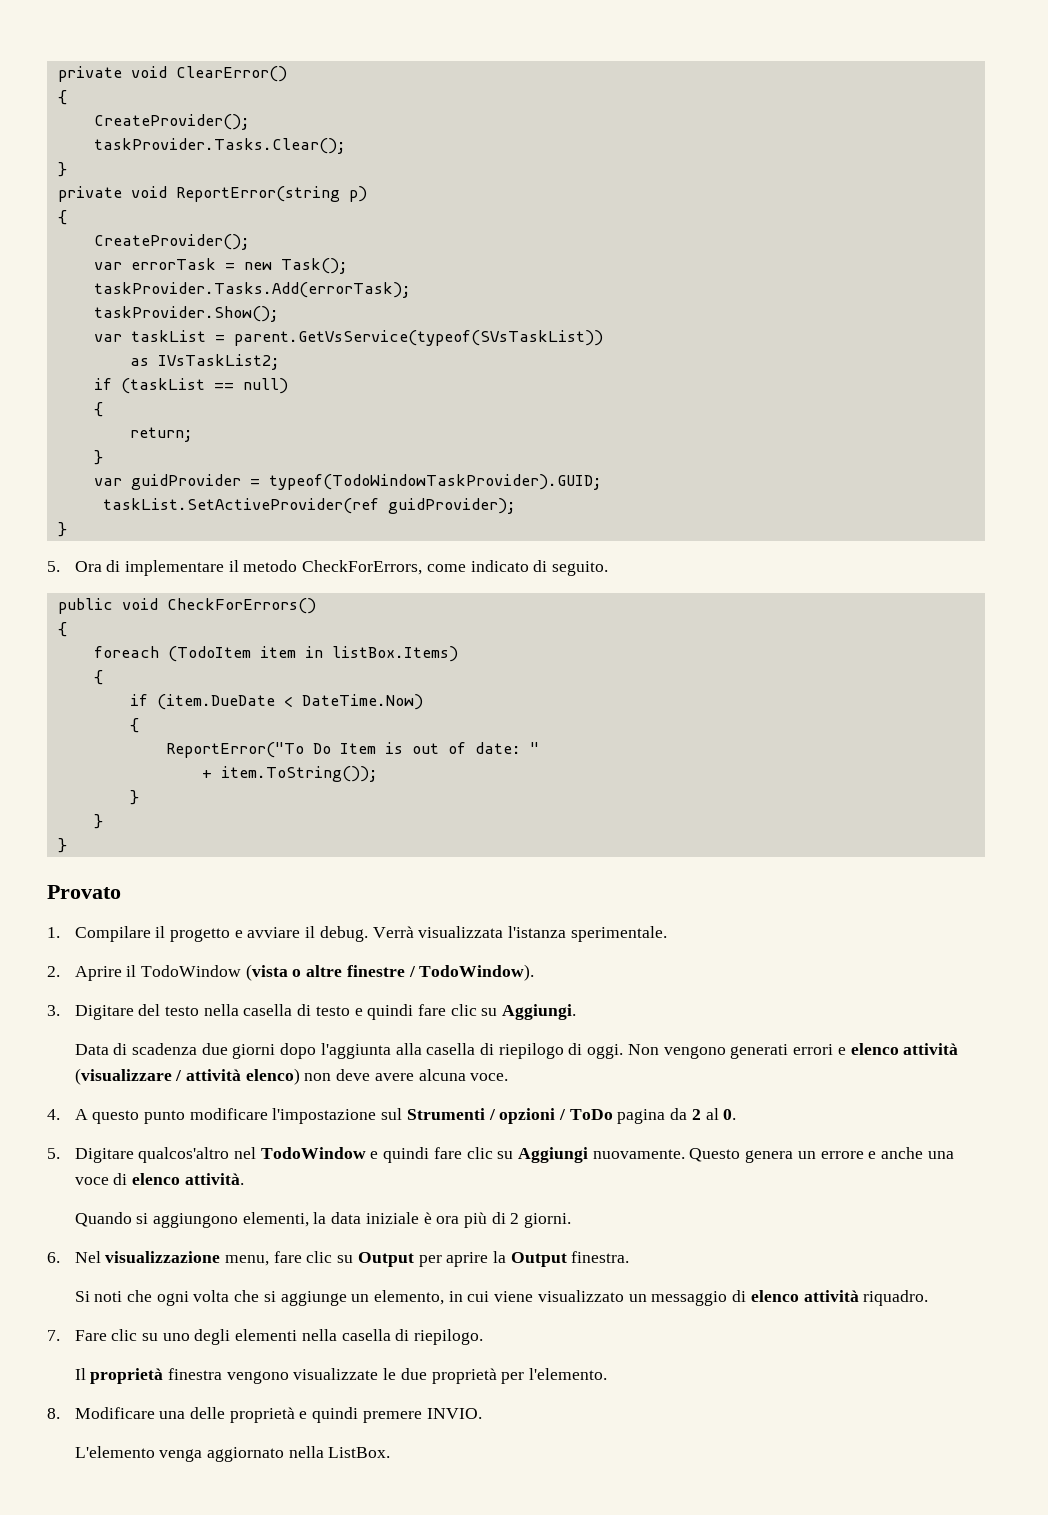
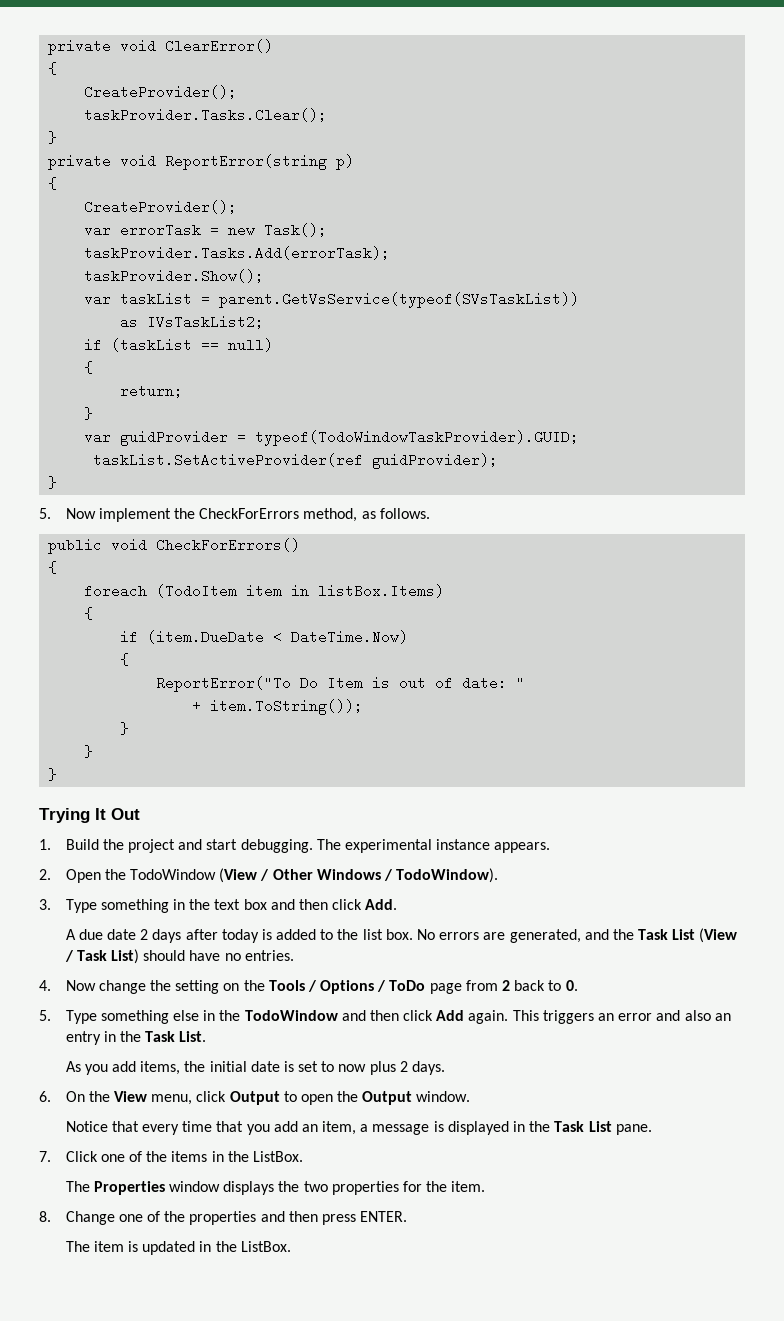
[74,560,609,576] Ora di implementare il metodo CheckForErrors, come indicato di seguito. -> [65,508,430,522] Now implement the CheckForErrors method, as follows.
[47,885,121,899] [47,926,667,942] [47,964,535,981] [47,1004,577,1020] [74,1043,959,1059] [74,1068,509,1085] [47,1108,737,1124] [47,1147,954,1163] [74,1173,244,1185] [74,1212,572,1228] [47,1251,630,1267] [74,1290,929,1306] [47,1329,484,1345] [74,1368,608,1384] [47,1407,482,1423] [74,1446,324,1462] Provato // 1. Compilare il progetto e avviare il debug. Verrà visualizzata l'istanza sperimentale. // 2. Aprire il TodoWindow (vista o altre finestre / TodoWindow). // 3. Digitare del testo nella casella di testo e quindi fare clic su Aggiungi. // Data di scadenza due giorni dopo l'aggiunta alla casella di riepilogo di oggi. Non vengono generati errori e elenco attività (visualizzare / attività elenco) non deve avere alcuna voce. // 4. A questo punto modificare l'impostazione sul Strumenti / opzioni / ToDo pagina da 2 al 0. // 5. Digitare qualcos'altro nel TodoWindow e quindi fare clic su Aggiungi nuovamente. Questo genera un errore e anche una voce di elenco attività. // Quando si aggiungono elementi, la data iniziale è ora più di 2 giorni. // 6. Nel visualizzazione menu, fare clic su Output per aprire la Output finestra. // Si noti che ogni volta che si aggiunge un elemento, in cui viene visualizzato un messaggio di elenco attività riquadro. // 7. Fare clic su uno degli elementi nella casella di riepilogo. // Il proprietà finestra vengono visualizzate le due proprietà per l'elemento. // 8. Modificare una delle proprietà e quindi premere INVIO. // L'elemento venga aggiornato nella -> [39,808,140,823] [39,839,551,853] [39,868,499,883] [39,899,398,913] [65,928,738,943] [64,949,294,964] [39,980,578,994] [39,1010,731,1024] [65,1031,207,1045] [65,1061,446,1075] [39,1091,471,1105] [65,1121,652,1135] [39,1151,303,1162] [65,1181,486,1195] [39,1211,408,1225] [65,1241,237,1255] Trying It Out // 1. Build the project and start debugging. The experimental instance appears. // 2. Open the TodoWindow (View / Other Windows / TodoWindow). // 3. Type something in the text box and then click Add. // A due date 2 days after today is added to the list box. No errors are generated, and the Task List (View / Task List) should have no entries. // 4. Now change the setting on the Tools / Options / ToDo page from 2 back to 0. // 5. Type something else in the TodoWindow and then click Add again. This triggers an error and also an entry in the Task List. // As you add items, the initial date is set to now plus 2 days. // 6. On the View menu, click Output to open the Output window. // Notice that every time that you add an item, a message is displayed in the Task List pane. // 7. Click one of the items in the ListBox. // The Properties window displays the two properties for the item. // 8. Change one of the properties and then press ENTER. // The item is updated in the

